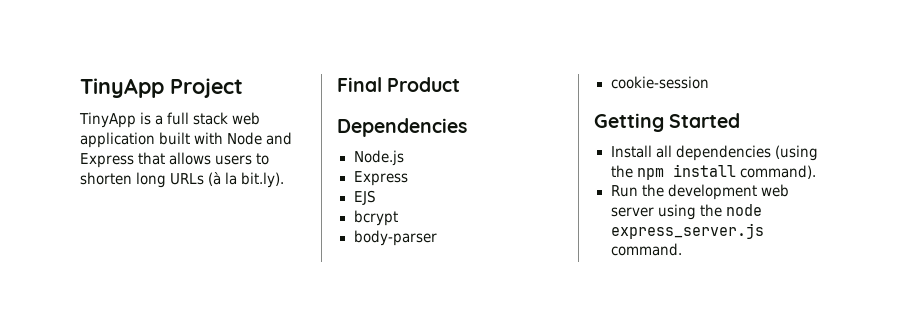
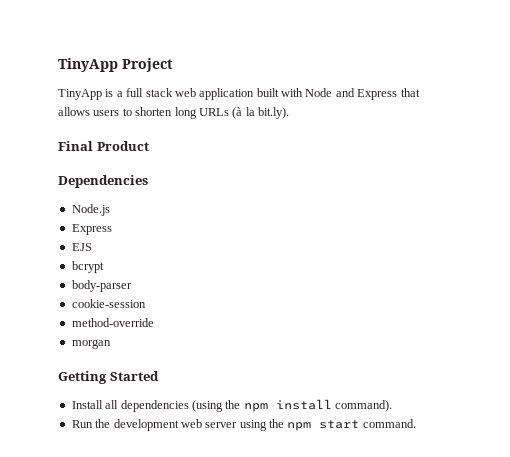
(709, 82) none -> [71,318,154,327] [71,339,111,349] // method-override // morgan
[725,204,762,216] [610,223,764,239] node express_server.js -> [287,420,360,431] npm start

